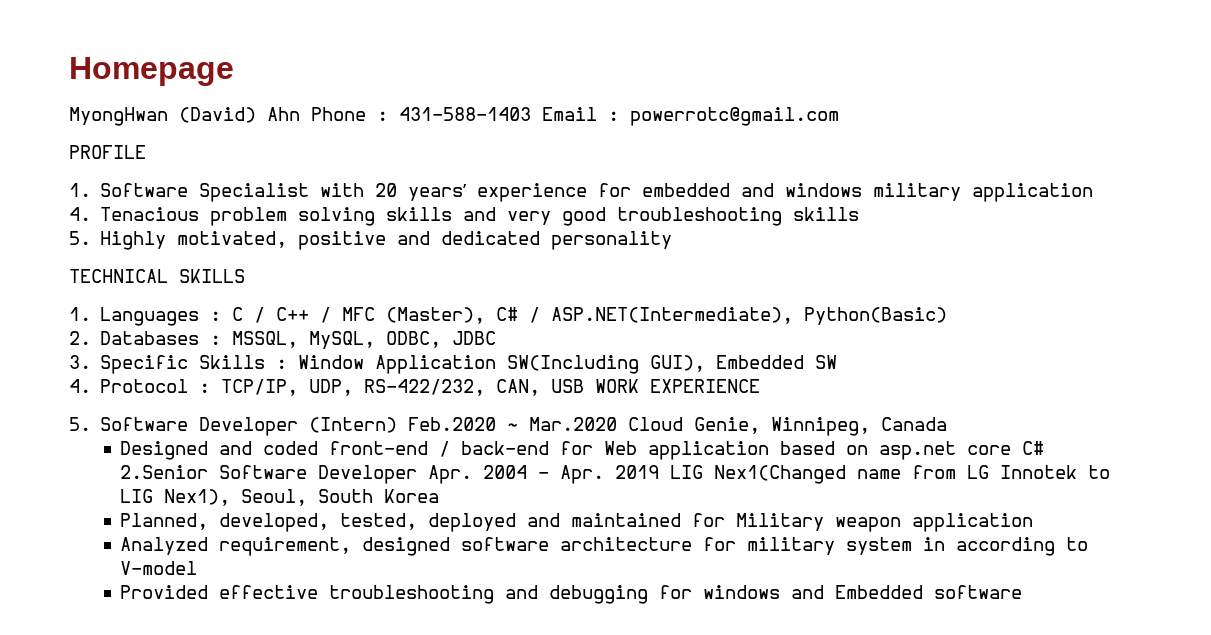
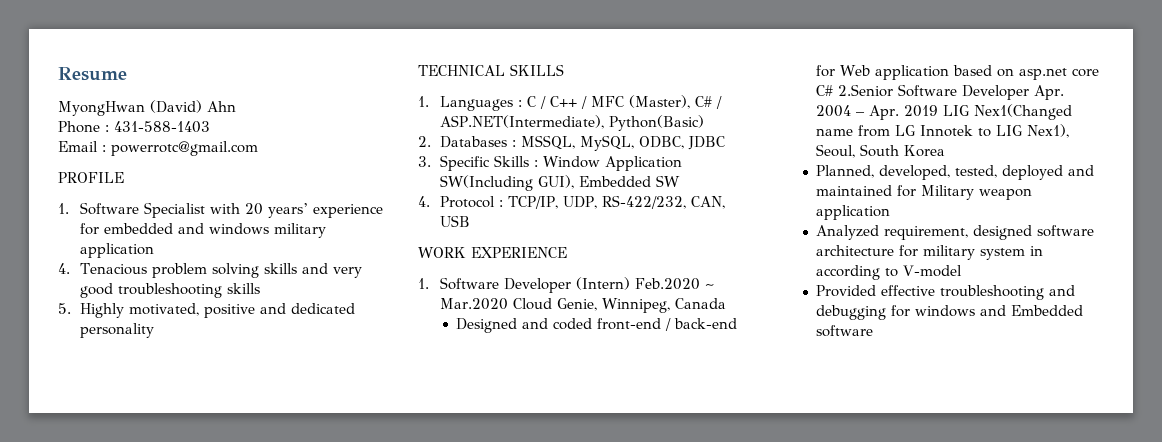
[69,57,234,86] Homepage -> [58,67,127,81] Resume
(300, 114) none -> (236, 106) //
(531, 114) none -> (210, 127) //
(585, 386) none -> (470, 221) //
[69,417,91,431] 5. -> [418,278,429,289] 1.

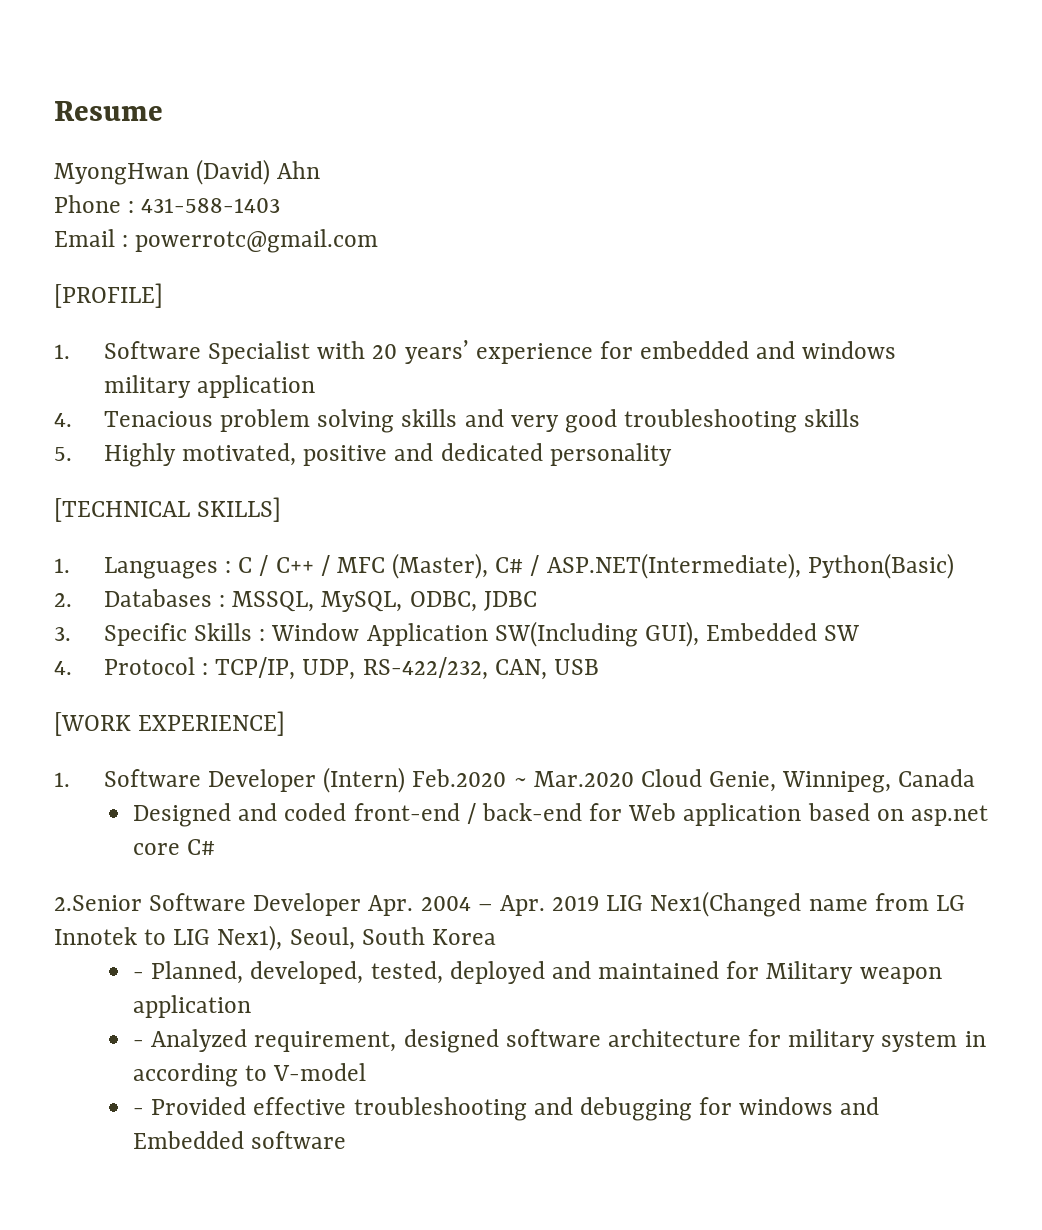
[58,172,124,183] PROFILE -> [54,283,163,308] [PROFILE]
[418,64,564,76] TECHNICAL SKILLS -> [54,497,282,522] [TECHNICAL SKILLS]
[418,247,567,258] WORK EXPERIENCE -> [54,711,286,736] [WORK EXPERIENCE]
(834, 90) none -> (216, 847) //
(946, 151) none -> [133,972,145,979] -
(891, 212) none -> [133,1040,145,1047] -
(963, 271) none -> [133,1108,145,1115] -

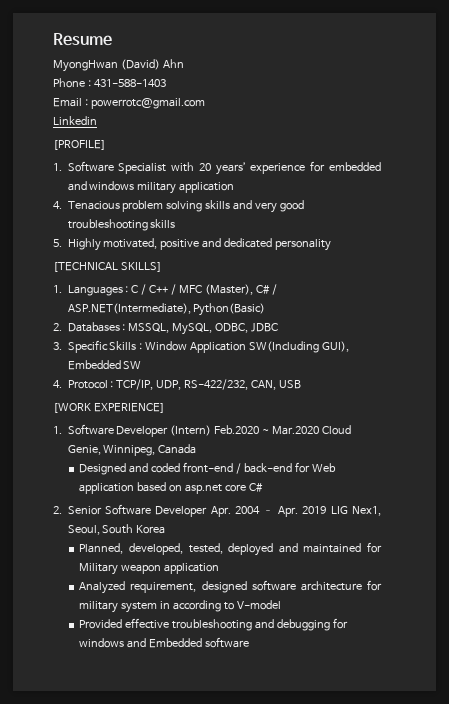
(379, 241) none -> [53,116,97,125] // Linkedin
[54,895,142,911] 2.Senior -> [53,506,102,515] 2. Senior
[650,891,965,917] [54,925,283,951] Nex1(Changed name from LG Innotek to LIG Nex1), -> [352,506,381,516] Nex1,
[133,972,145,979] - -> (166, 529) none
[133,1040,145,1047] - -> (220, 568) none
[133,1108,145,1115] - -> (282, 605) none

